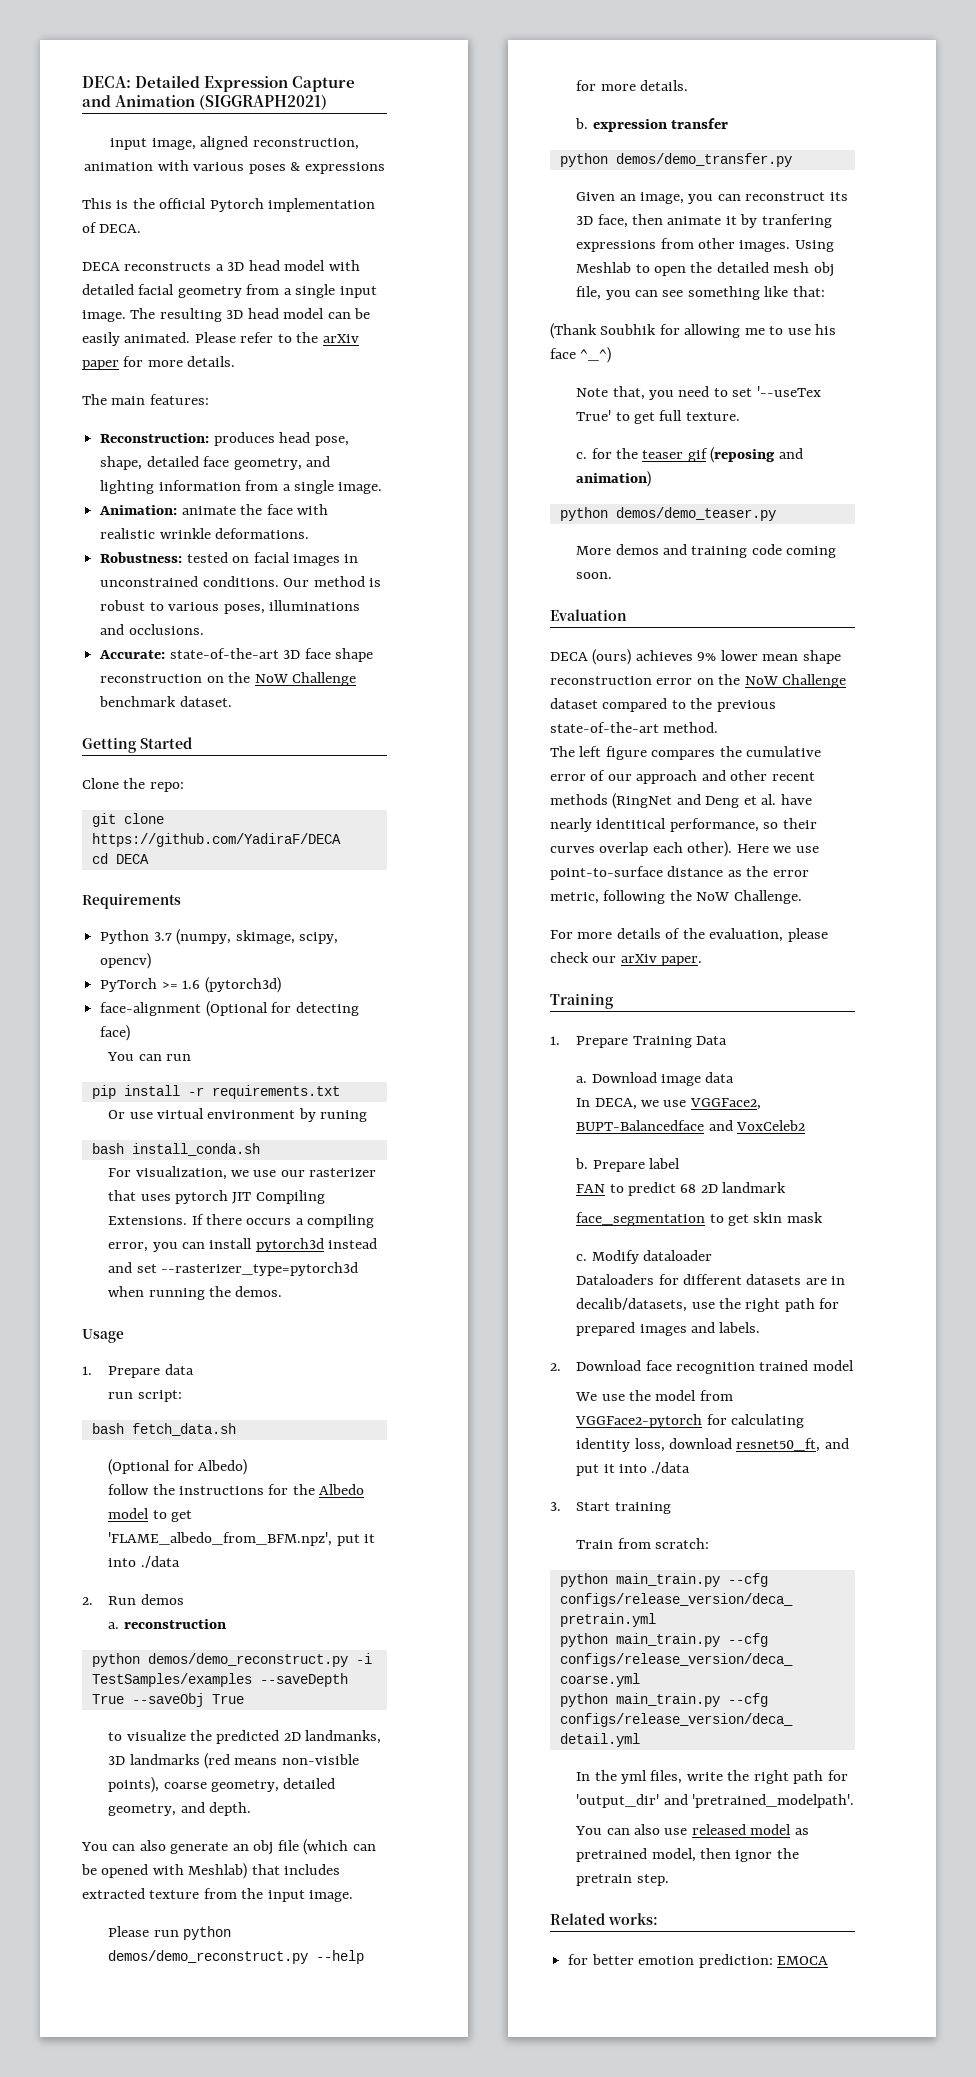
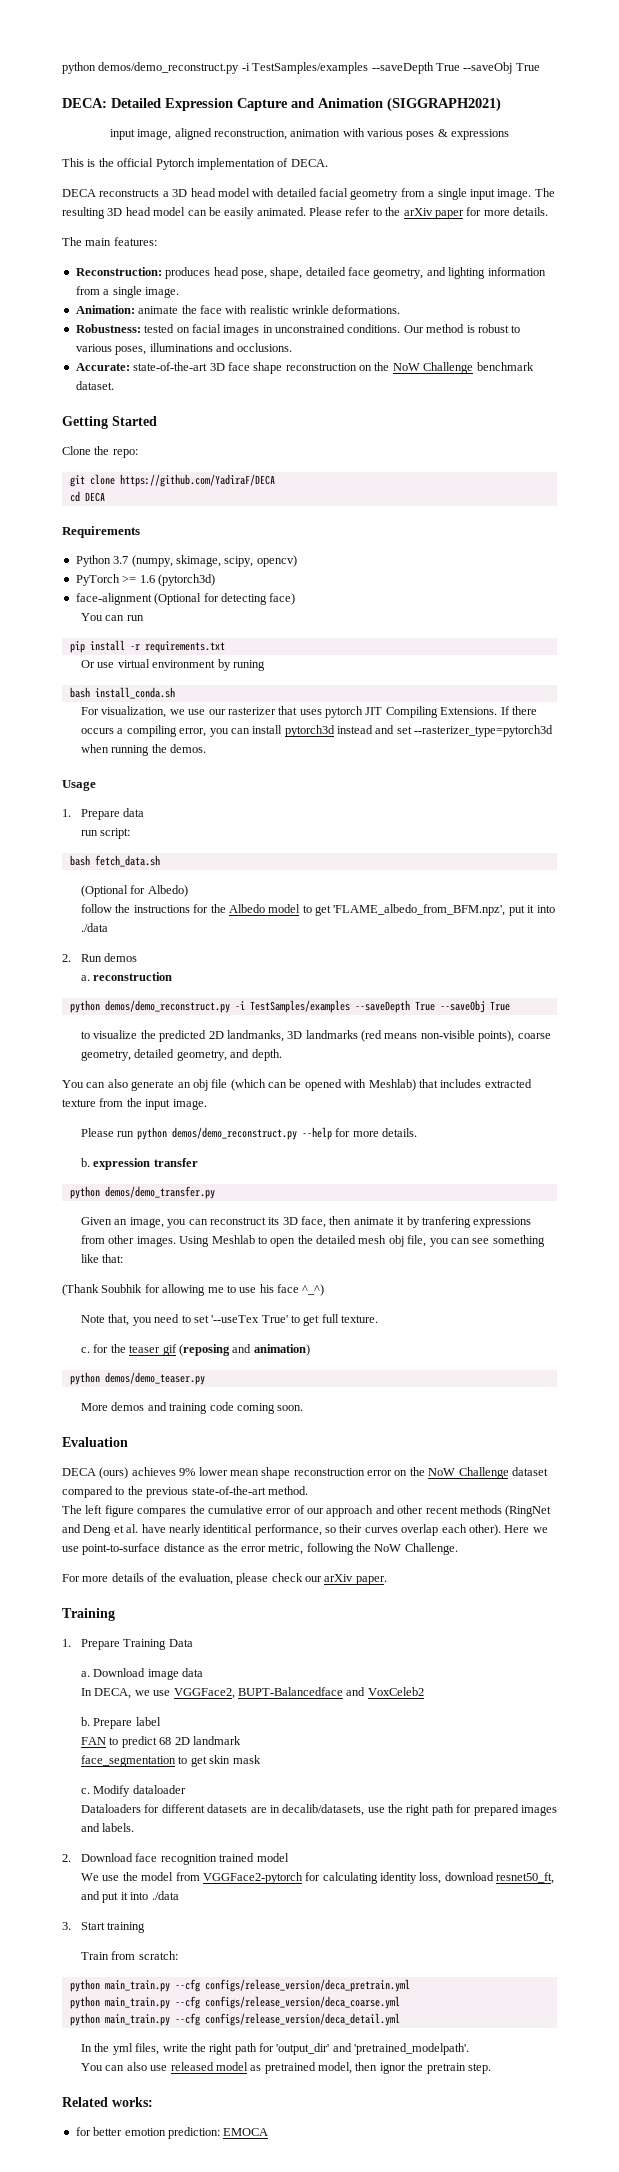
(82, 82) none -> [62,62,540,74] python demos/demo_reconstruct.py -i TestSamples/examples --saveDepth True --saveObj True //

